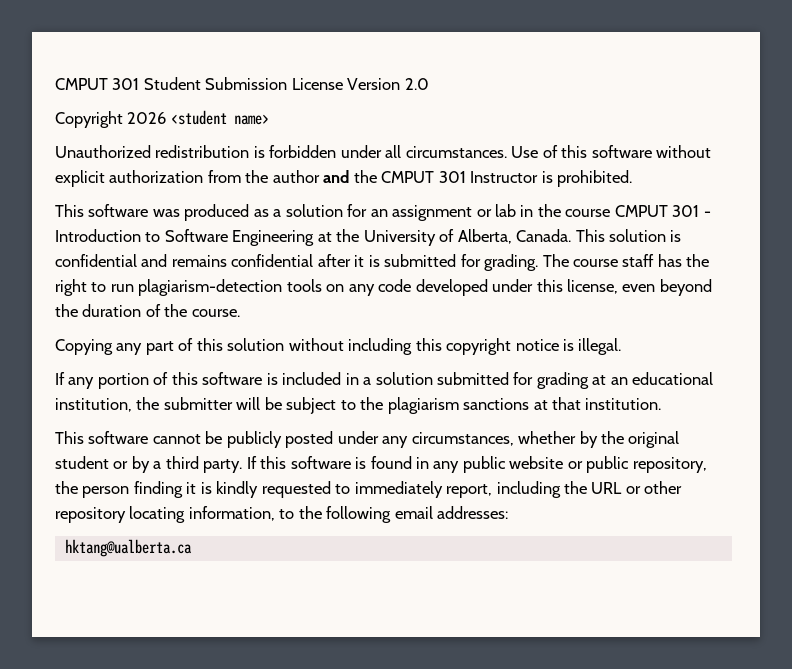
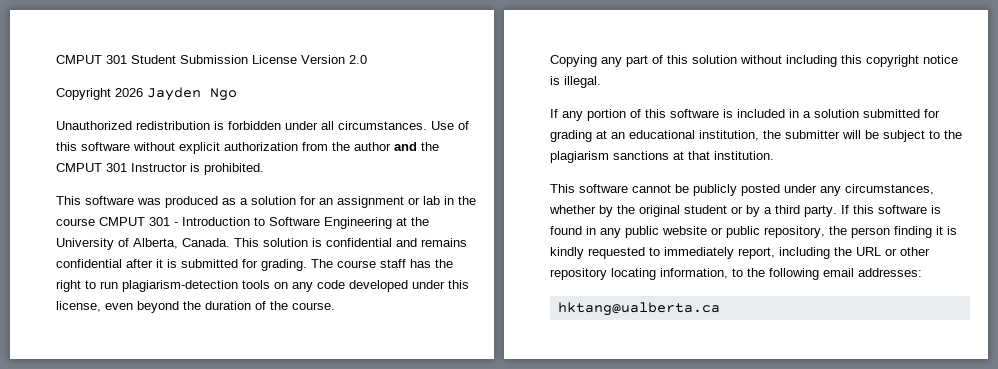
[170,110,269,125] <student name> -> [147,87,237,101] Jayden Ngo

